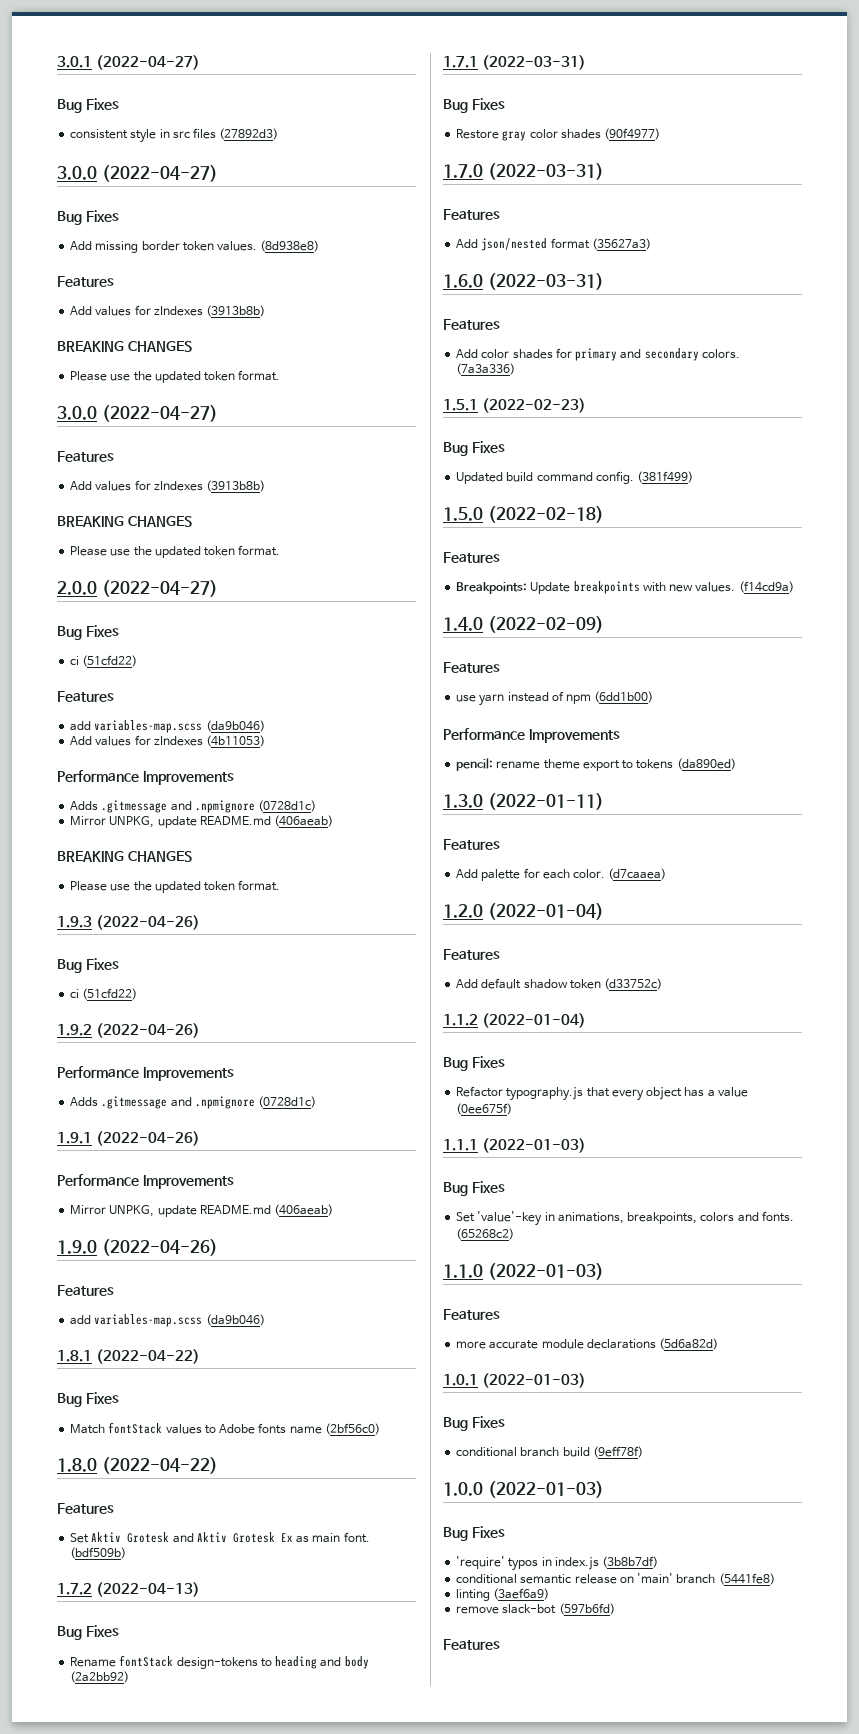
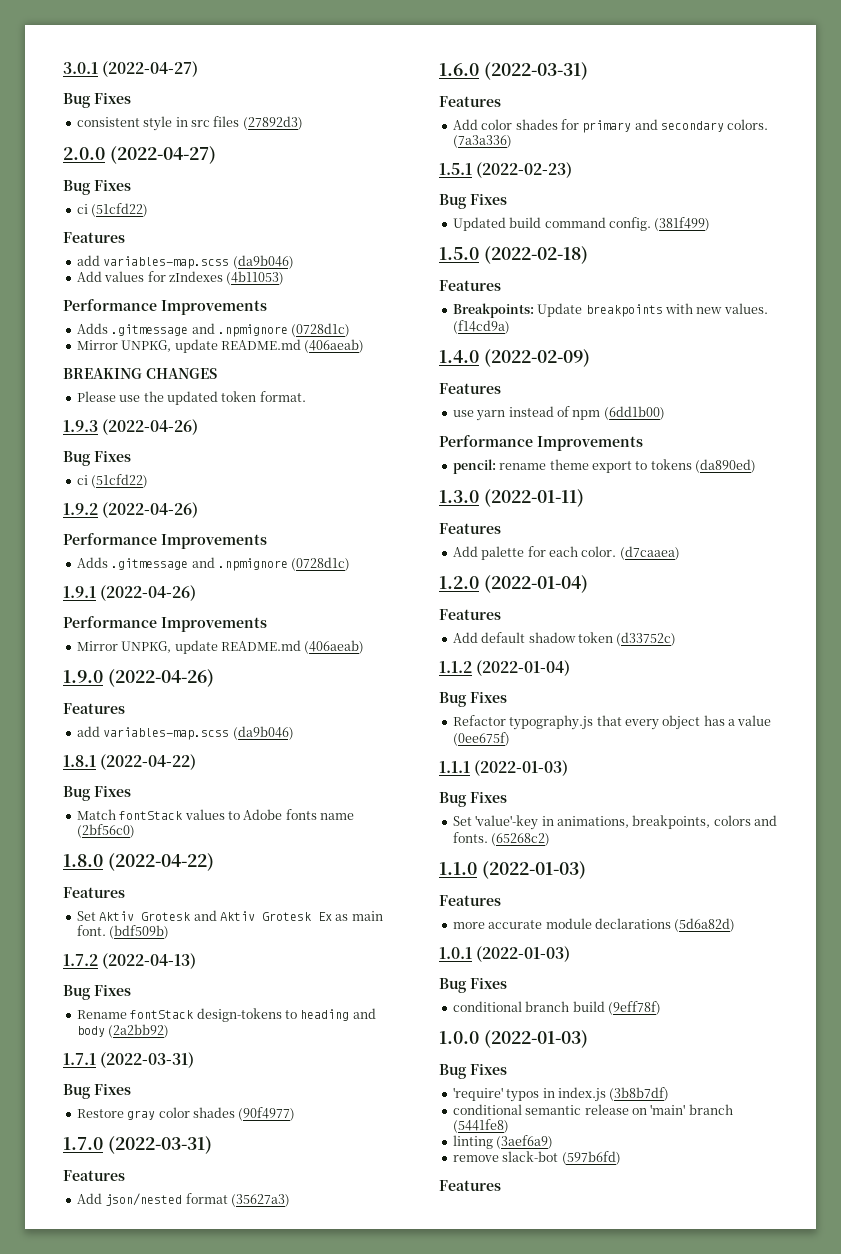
[57,165,218,182] [57,210,119,225] [70,240,320,253] [57,276,114,287] [70,305,266,317] [57,341,192,352] [70,370,281,383] [57,405,218,422] [57,451,114,462] [70,480,266,492] [57,516,192,527] [70,545,281,558] // 3.0.0 (2022-04-27) // Bug Fixes // Add missing border token values. (8d938e8) // Features // Add values for zIndexes (3913b8b) // BREAKING CHANGES // Please use the updated token format. // 3.0.0 (2022-04-27) // Features // Add values for zIndexes (3913b8b) // BREAKING CHANGES // Please use the updated token format. -> (303, 123) none

